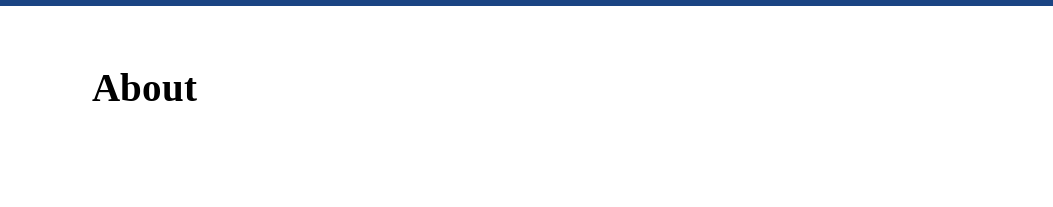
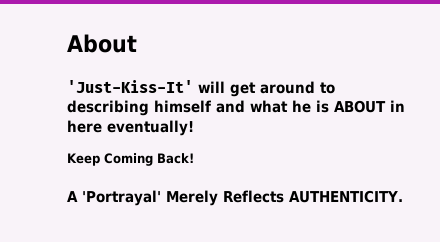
(197, 87) none -> [67,80,335,97] [67,100,405,116] [67,120,194,136] [67,153,194,166] [67,190,403,206] // 'Just-Kiss-It' will get around to describing himself and what he is ABOUT in here eventually! // Keep Coming Back! // A 'Portrayal' Merely Reflects AUTHENTICITY.

